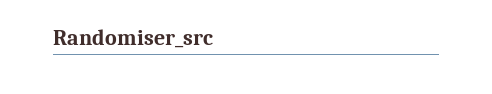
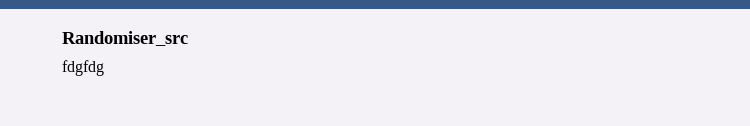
(213, 38) none -> [62,60,104,76] // fdgfdg

